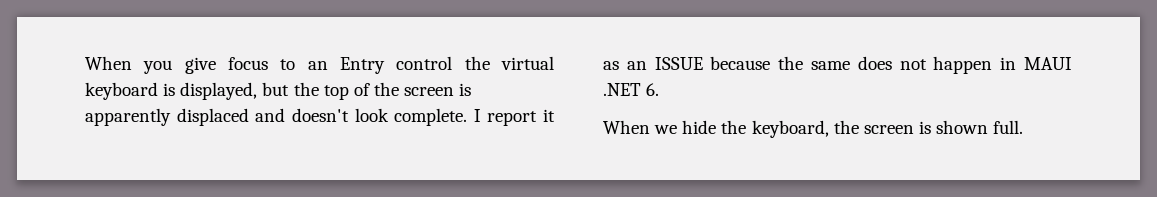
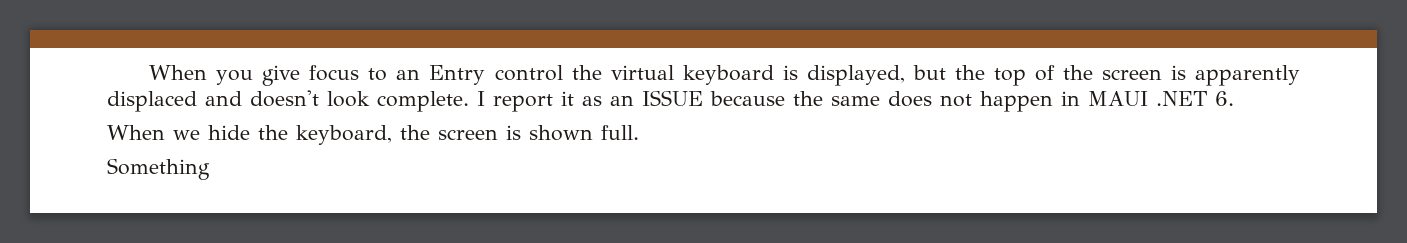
(1024, 127) none -> [107,158,210,180] // Something

